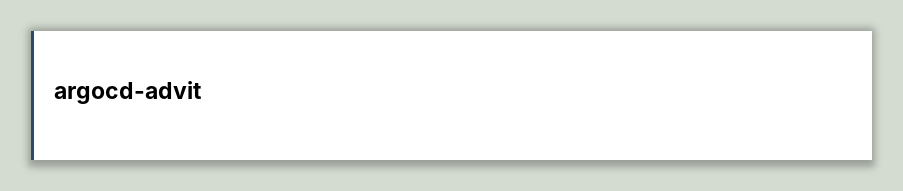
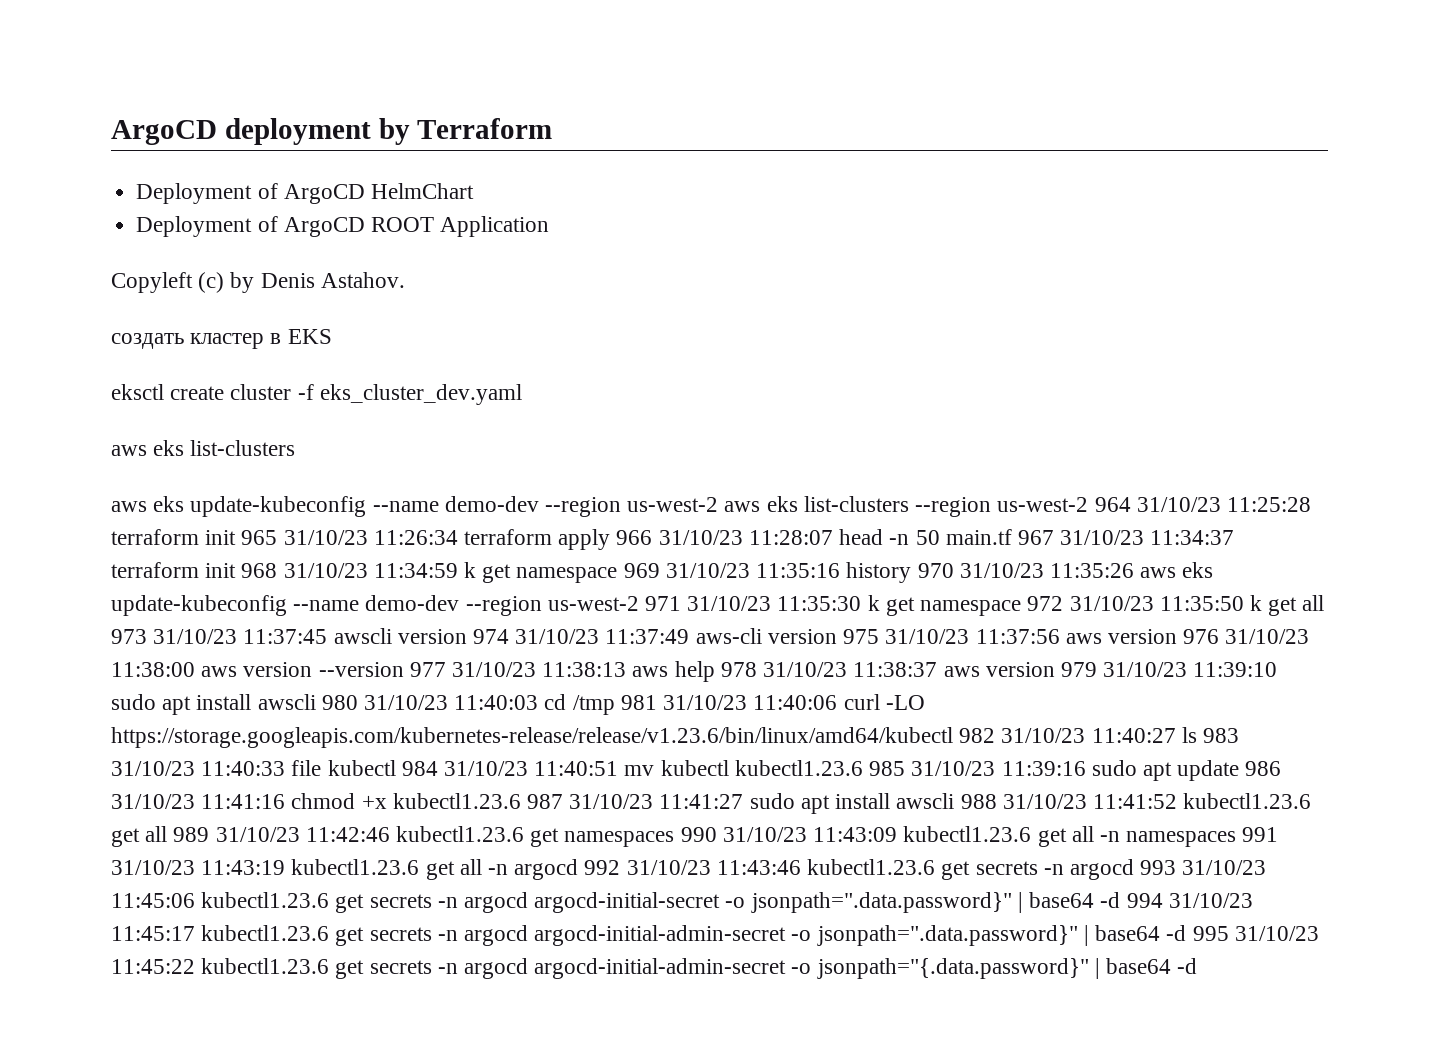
[54,81,202,104] argocd-advit -> [111,118,553,145] [136,183,474,204] [136,216,550,237] [111,272,405,293] [111,329,332,349] [111,384,522,405] [111,440,296,456] [111,496,1311,517] [111,529,1235,550] [111,562,1214,583] [111,595,1325,616] [111,628,1310,644] [111,661,1278,682] [111,694,925,715] [111,727,1240,748] [111,760,1282,781] [111,793,1312,814] [111,826,1279,847] [111,859,1267,880] [111,892,1253,913] [111,925,1319,946] [111,958,1198,979] ArgoCD deployment by Terraform // Deployment of ArgoCD HelmChart // Deployment of ArgoCD ROOT Application // Copyleft (c) by Denis Astahov. // создать кластер в EKS // eksctl create cluster -f eks_cluster_dev.yaml // aws eks list-clusters // aws eks update-kubeconfig --name demo-dev --region us-west-2 aws eks list-clusters --region us-west-2 964 31/10/23 11:25:28 terraform init 965 31/10/23 11:26:34 terraform apply 966 31/10/23 11:28:07 head -n 50 main.tf 967 31/10/23 11:34:37 terraform init 968 31/10/23 11:34:59 k get namespace 969 31/10/23 11:35:16 history 970 31/10/23 11:35:26 aws eks update-kubeconfig --name demo-dev --region us-west-2 971 31/10/23 11:35:30 k get namespace 972 31/10/23 11:35:50 k get all 973 31/10/23 11:37:45 awscli version 974 31/10/23 11:37:49 aws-cli version 975 31/10/23 11:37:56 aws version 976 31/10/23 11:38:00 aws version --version 977 31/10/23 11:38:13 aws help 978 31/10/23 11:38:37 aws version 979 31/10/23 11:39:10 sudo apt install awscli 980 31/10/23 11:40:03 cd /tmp 981 31/10/23 11:40:06 curl -LO https://storage.googleapis.com/kubernetes-release/release/v1.23.6/bin/linux/amd64/kubectl 982 31/10/23 11:40:27 ls 983 31/10/23 11:40:33 file kubectl 984 31/10/23 11:40:51 mv kubectl kubectl1.23.6 985 31/10/23 11:39:16 sudo apt update 986 31/10/23 11:41:16 chmod +x kubectl1.23.6 987 31/10/23 11:41:27 sudo apt install awscli 988 31/10/23 11:41:52 kubectl1.23.6 get all 989 31/10/23 11:42:46 kubectl1.23.6 get namespaces 990 31/10/23 11:43:09 kubectl1.23.6 get all -n namespaces 991 31/10/23 11:43:19 kubectl1.23.6 get all -n argocd 992 31/10/23 11:43:46 kubectl1.23.6 get secrets -n argocd 993 31/10/23 11:45:06 kubectl1.23.6 get secrets -n argocd argocd-initial-secret -o jsonpath=".data.password}" | base64 -d 994 31/10/23 11:45:17 kubectl1.23.6 get secrets -n argocd argocd-initial-admin-secret -o jsonpath=".data.password}" | base64 -d 995 31/10/23 11:45:22 kubectl1.23.6 get secrets -n argocd argocd-initial-admin-secret -o jsonpath="{.data.password}" | base64 -d

